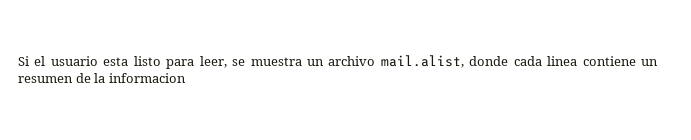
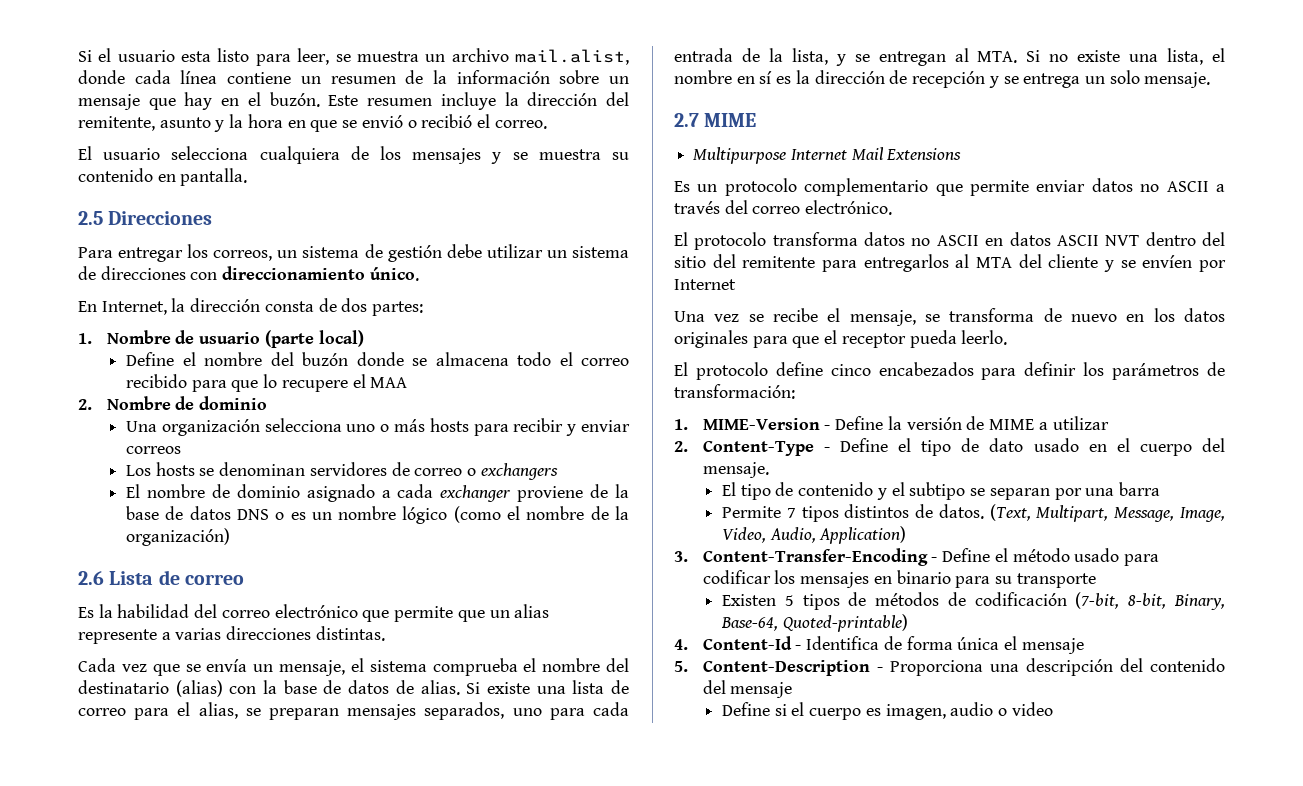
[547,56,578,66] linea -> [180,70,218,84] línea
[108,73,186,83] informacion -> [456,70,629,84] [78,92,629,110] [78,114,547,132] [78,146,629,164] [78,168,248,186] [78,211,213,225] [78,244,629,262] [78,266,419,281] [78,298,424,316] [78,330,364,348] [126,352,629,366] [126,374,408,392] [78,396,268,410] [126,418,630,436] [126,446,182,454] [126,462,558,480] [126,484,630,502] [126,506,629,524] [126,528,231,546] [78,570,245,585] [78,604,550,622] [78,626,385,644] [78,658,629,676] [78,680,629,697] [78,702,629,720] [674,48,1225,66] [674,70,1211,88] [674,113,757,127] [693,147,962,164] [674,178,1225,196] [674,200,893,215] [674,232,1225,250] [674,254,1226,272] [674,279,736,290] [674,308,1225,326] [674,330,1008,348] [674,362,1225,380] [674,384,795,399] [674,416,1109,430] [674,438,1225,456] [702,462,769,478] [722,482,1160,500] [722,504,1225,522] [722,526,907,544] [674,548,1160,566] [702,570,1096,588] [722,592,1225,610] [721,614,908,632] [674,636,1084,654] [674,658,1225,676] [702,680,793,698] [722,702,1053,720] información sobre un mensaje que hay en el buzón. Este resumen incluye la dirección del remitente, asunto y la hora en que se envió o recibió el correo. // El usuario selecciona cualquiera de los mensajes y se muestra su contenido en pantalla. // 2.5 Direcciones // Para entregar los correos, un sistema de gestión debe utilizar un sistema de direcciones con direccionamiento único. // En Internet, la dirección consta de dos partes: // 1. Nombre de usuario (parte local) // Define el nombre del buzón donde se almacena todo el correo recibido para que lo recupere el MAA // 2. Nombre de dominio // Una organización selecciona uno o más hosts para recibir y enviar correos // Los hosts se denominan servidores de correo o exchangers // El nombre de dominio asignado a cada exchanger proviene de la base de datos DNS o es un nombre lógico (como el nombre de la organización) // 2.6 Lista de correo // Es la habilidad del correo electrónico que permite que un alias represente a varias direcciones distintas. // Cada vez que se envía un mensaje, el sistema comprueba el nombre del destinatario (alias) con la base de datos de alias. Si existe una lista de correo para el alias, se preparan mensajes separados, uno para cada entrada de la lista, y se entregan al MTA. Si no existe una lista, el nombre en sí es la dirección de recepción y se entrega un solo mensaje. // 2.7 MIME // Multipurpose Internet Mail Extensions // Es un protocolo complementario que permite enviar datos no ASCII a través del correo electrónico. // El protocolo transforma datos no ASCII en datos ASCII NVT dentro del sitio del remitente para entregarlos al MTA del cliente y se envíen por Internet // Una vez se recibe el mensaje, se transforma de nuevo en los datos originales para que el receptor pueda leerlo. // El protocolo define cinco encabezados para definir los parámetros de transformación: // 1. MIME-Version - Define la versión de MIME a utilizar // 2. Content-Type - Define el tipo de dato usado en el cuerpo del mensaje. // El tipo de contenido y el subtipo se separan por una barra // Permite 7 tipos distintos de datos. (Text, Multipart, Message, Image, Video, Audio, Application) // 3. Content-Transfer-Encoding - Define el método usado para codificar los mensajes en binario para su transporte // Existen 5 tipos de métodos de codificación (7-bit, 8-bit, Binary, Base-64, Quoted-printable) // 4. Content-Id - Identifica de forma única el mensaje // 5. Content-Description - Proporciona una descripción del contenido del mensaje // Define si el cuerpo es imagen, audio o video

